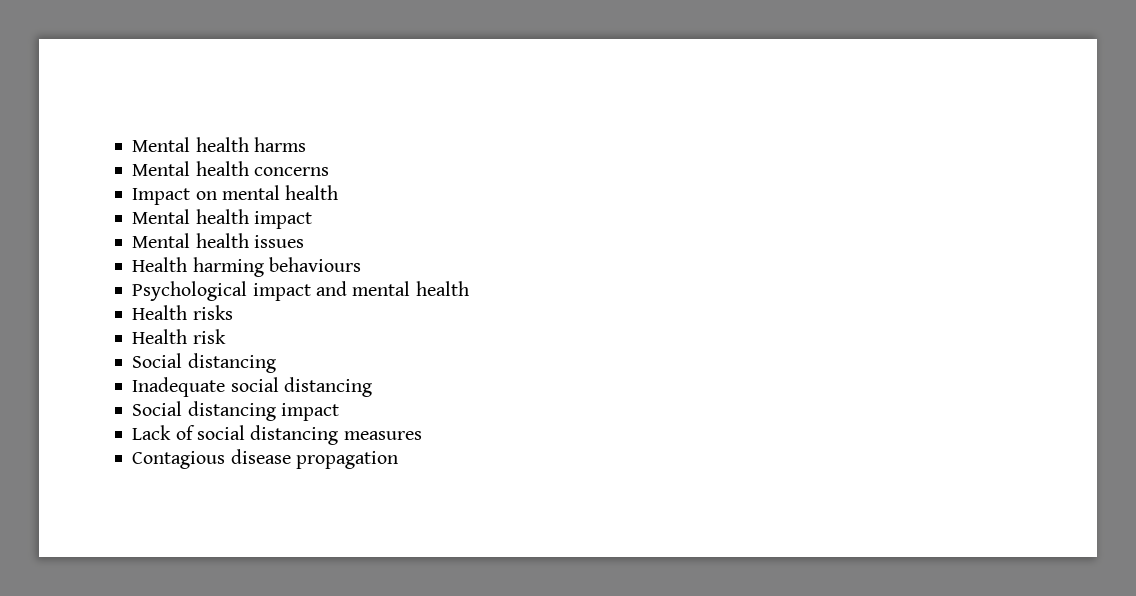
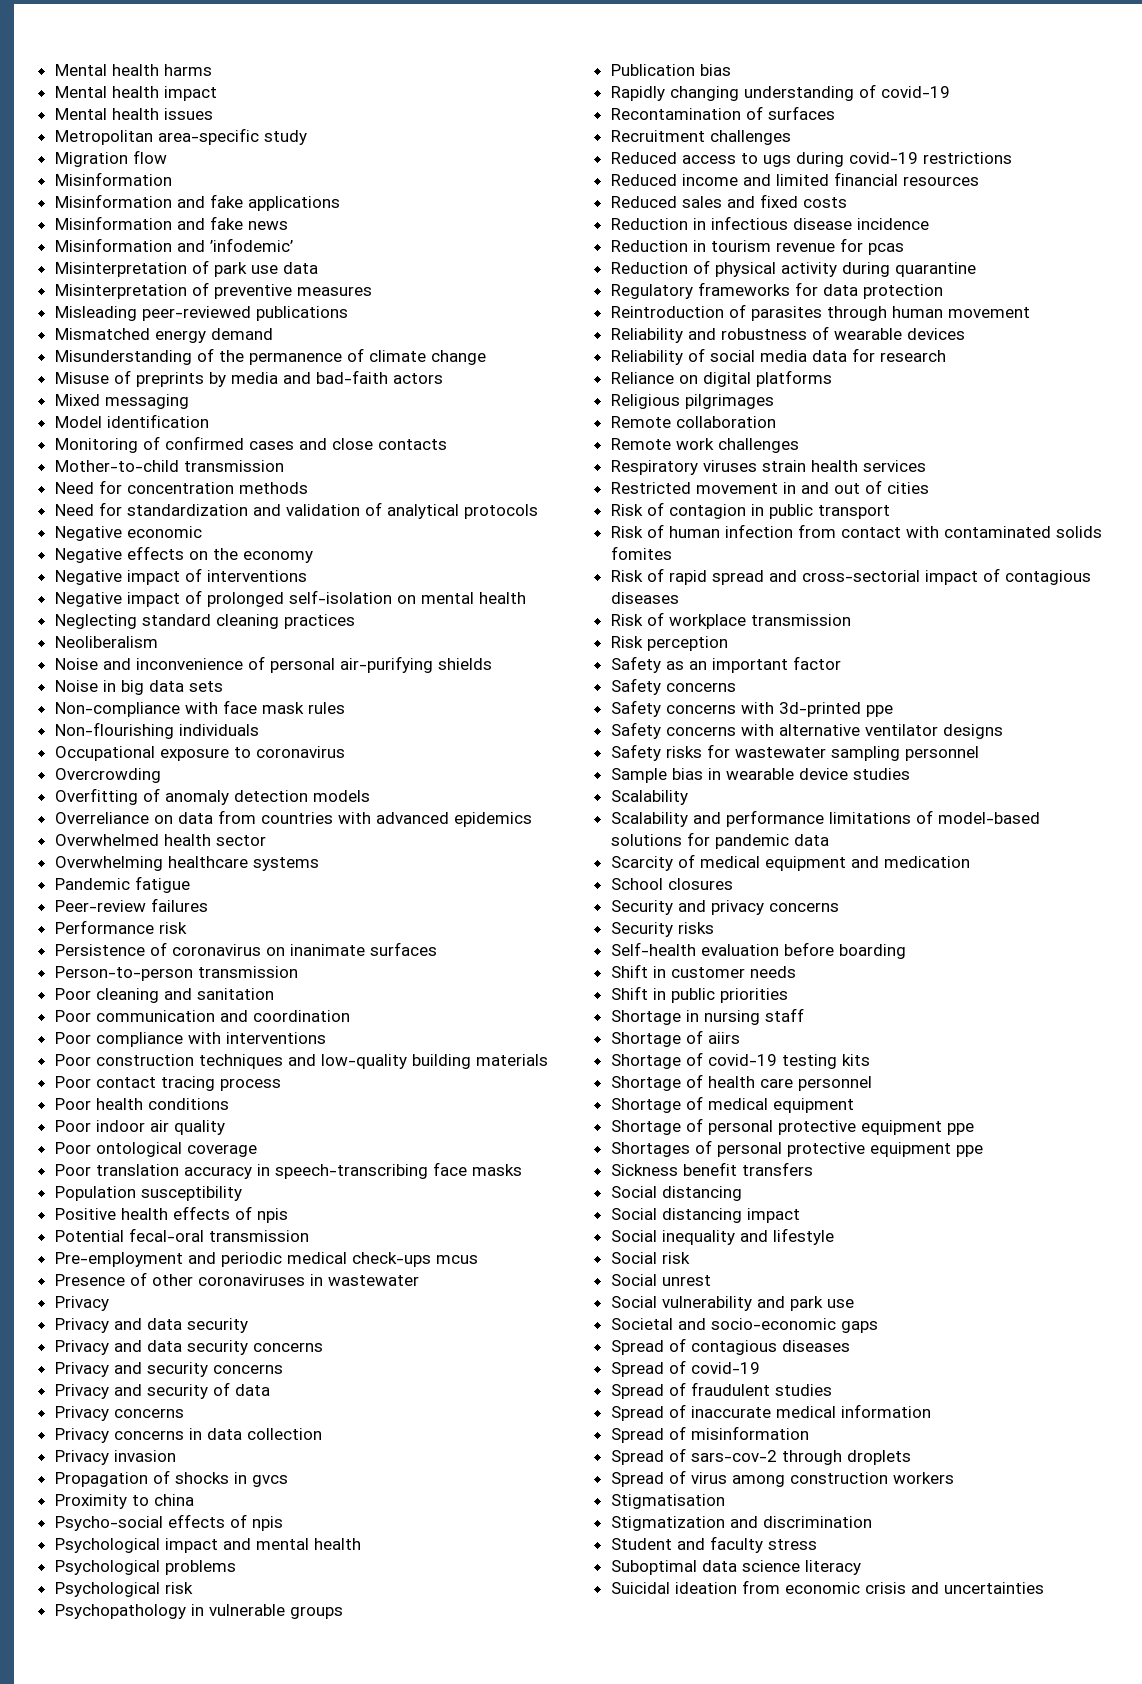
[132,161,329,176] [132,185,339,205] // Mental health concerns // Impact on mental health -> (212, 70) none
[132,257,361,277] Health harming behaviours -> [54,128,307,145] [54,150,167,167] [54,172,172,186] [54,194,340,211] [54,216,288,230] [54,238,293,252] [54,260,318,277] [54,282,372,299] [54,306,348,321] [54,328,273,343] [54,348,486,365] [54,370,443,387] [54,394,189,409] [54,414,209,428] [54,436,447,453] [54,460,284,472] [54,480,308,494] [54,502,538,519] [54,526,202,541] [54,546,313,563] [54,568,307,585] [54,590,526,607] [54,614,355,629] [54,636,158,648] [54,656,492,673] [54,680,223,695] [54,700,345,717] [54,722,259,739] [54,746,345,761] [54,768,161,783] [54,788,370,805] [54,810,532,827] [54,834,266,846] [54,856,319,871] [54,876,190,893] [54,898,208,912] [54,920,187,934] [54,942,437,956] [54,966,298,981] [54,988,274,1003] [54,1010,350,1022] [54,1032,326,1047] [54,1054,548,1069] [54,1076,281,1091] [54,1098,229,1110] [54,1120,225,1135] [54,1142,257,1157] [54,1162,522,1179] [54,1186,242,1201] [54,1206,288,1223] [54,1228,309,1242] [54,1252,478,1267] [54,1272,419,1286] [54,1296,109,1311] [54,1318,248,1333] [54,1340,323,1355] [54,1362,283,1377] [54,1382,270,1399] [54,1406,184,1421] [54,1428,322,1443] [54,1450,176,1465] [54,1470,288,1487] [54,1494,194,1509] [54,1514,283,1531] Metropolitan area-specific study // Migration flow // Misinformation // Misinformation and fake applications // Misinformation and fake news // Misinformation and ’infodemic’ // Misinterpretation of park use data // Misinterpretation of preventive measures // Misleading peer-reviewed publications // Mismatched energy demand // Misunderstanding of the permanence of climate change // Misuse of preprints by media and bad-faith actors // Mixed messaging // Model identification // Monitoring of confirmed cases and close contacts // Mother-to-child transmission // Need for concentration methods // Need for standardization and validation of analytical protocols // Negative economic // Negative effects on the economy // Negative impact of interventions // Negative impact of prolonged self-isolation on mental health // Neglecting standard cleaning practices // Neoliberalism // Noise and inconvenience of personal air-purifying shields // Noise in big data sets // Non-compliance with face mask rules // Non-flourishing individuals // Occupational exposure to coronavirus // Overcrowding // Overfitting of anomaly detection models // Overreliance on data from countries with advanced epidemics // Overwhelmed health sector // Overwhelming healthcare systems // Pandemic fatigue // Peer-review failures // Performance risk // Persistence of coronavirus on inanimate surfaces // Person-to-person transmission // Poor cleaning and sanitation // Poor communication and coordination // Poor compliance with interventions // Poor construction techniques and low-quality building materials // Poor contact tracing process // Poor health conditions // Poor indoor air quality // Poor ontological coverage // Poor translation accuracy in speech-transcribing face masks // Population susceptibility // Positive health effects of npis // Potential fecal-oral transmission // Pre-employment and periodic medical check-ups mcus // Presence of other coronaviruses in wastewater // Privacy // Privacy and data security // Privacy and data security concerns // Privacy and security concerns // Privacy and security of data // Privacy concerns // Privacy concerns in data collection // Privacy invasion // Propagation of shocks in gvcs // Proximity to china // Psycho-social effects of npis
[132,305,233,320] [132,329,226,344] [132,353,276,373] [132,377,372,397] Health risks // Health risk // Social distancing // Inadequate social distancing -> [54,1560,236,1575] [54,1582,193,1597] [54,1604,343,1619] [610,64,731,76] [610,84,950,101] [610,106,835,120] [610,130,791,145] [610,152,1012,167] [610,172,979,186] [610,194,847,208] [610,216,929,230] [610,238,904,255] [610,260,976,277] [610,282,943,299] [610,304,1030,321] [610,326,965,343] [610,348,946,365] [610,370,832,387] [610,394,774,409] [610,416,776,428] [610,438,799,453] [610,460,926,475] [610,480,929,494] [610,502,890,519] [610,524,1102,538] [610,546,672,560] [610,568,1091,585] [610,592,679,604] [610,612,851,629] [610,636,728,651] [610,656,841,673] [610,678,736,695] [610,700,893,717] [610,722,1003,739] [610,744,979,761] [610,768,910,783] [610,790,688,805] [610,810,1040,827] [610,832,829,849] [610,854,970,871] [610,878,733,890] [610,900,839,915] [610,922,714,937] [610,942,906,959] [610,964,796,978] [610,986,788,1003] [610,1008,804,1025] [610,1030,740,1047] [610,1052,870,1069] [610,1074,872,1091] [610,1096,854,1113] [610,1118,974,1135] [610,1140,983,1157] [610,1162,813,1176] [610,1186,742,1201] Psychological problems // Psychological risk // Psychopathology in vulnerable groups // Publication bias // Rapidly changing understanding of covid-19 // Recontamination of surfaces // Recruitment challenges // Reduced access to ugs during covid-19 restrictions // Reduced income and limited financial resources // Reduced sales and fixed costs // Reduction in infectious disease incidence // Reduction in tourism revenue for pcas // Reduction of physical activity during quarantine // Regulatory frameworks for data protection // Reintroduction of parasites through human movement // Reliability and robustness of wearable devices // Reliability of social media data for research // Reliance on digital platforms // Religious pilgrimages // Remote collaboration // Remote work challenges // Respiratory viruses strain health services // Restricted movement in and out of cities // Risk of contagion in public transport // Risk of human infection from contact with contaminated solids fomites // Risk of rapid spread and cross-sectorial impact of contagious diseases // Risk of workplace transmission // Risk perception // Safety as an important factor // Safety concerns // Safety concerns with 3d-printed ppe // Safety concerns with alternative ventilator designs // Safety risks for wastewater sampling personnel // Sample bias in wearable device studies // Scalability // Scalability and performance limitations of model-based solutions for pandemic data // Scarcity of medical equipment and medication // School closures // Security and privacy concerns // Security risks // Self-health evaluation before boarding // Shift in customer needs // Shift in public priorities // Shortage in nursing staff // Shortage of aiirs // Shortage of covid-19 testing kits // Shortage of health care personnel // Shortage of medical equipment // Shortage of personal protective equipment ppe // Shortages of personal protective equipment ppe // Sickness benefit transfers // Social distancing
[132,425,422,445] [132,449,398,469] Lack of social distancing measures // Contagious disease propagation -> [610,1228,834,1245] [610,1252,690,1264] [610,1274,711,1286] [610,1296,854,1311] [610,1318,878,1333] [610,1338,850,1355] [610,1360,760,1377] [610,1382,832,1399] [610,1404,931,1421] [610,1426,809,1443] [610,1448,911,1465] [610,1470,954,1487] [610,1494,725,1509] [610,1516,872,1531] [610,1536,817,1553] [610,1560,861,1575] [610,1580,1044,1594] Social inequality and lifestyle // Social risk // Social unrest // Social vulnerability and park use // Societal and socio-economic gaps // Spread of contagious diseases // Spread of covid-19 // Spread of fraudulent studies // Spread of inaccurate medical information // Spread of misinformation // Spread of sars-cov-2 through droplets // Spread of virus among construction workers // Stigmatisation // Stigmatization and discrimination // Student and faculty stress // Suboptimal data science literacy // Suicidal ideation from economic crisis and uncertainties

